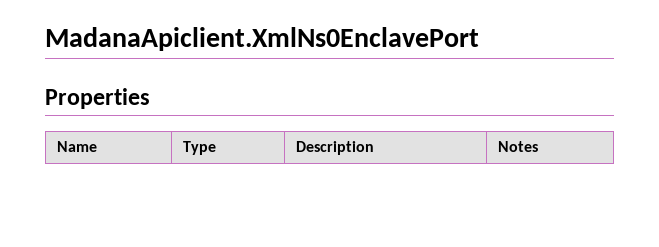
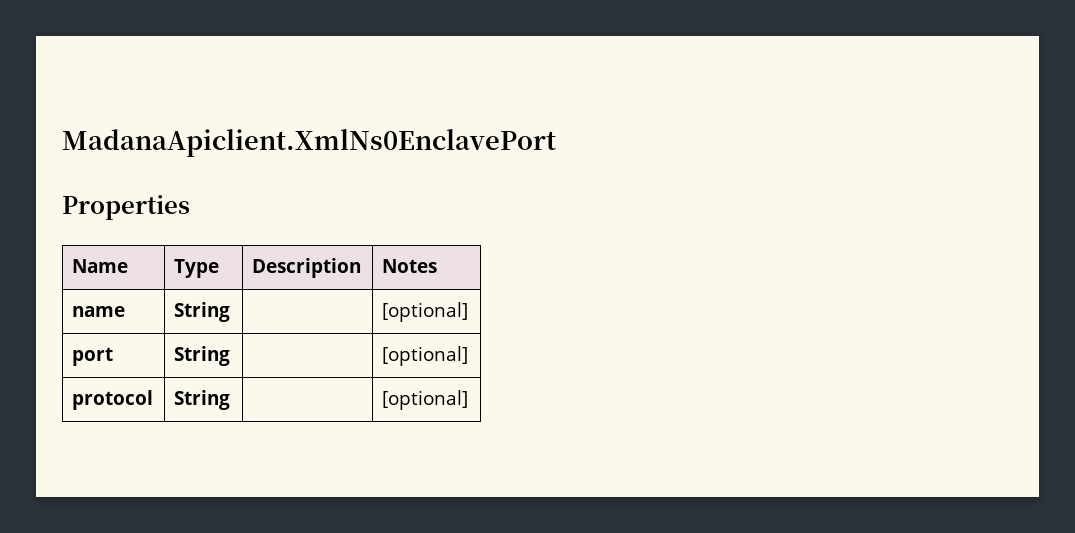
(538, 146) none -> [72,306,126,317] [174,302,231,322] [382,302,469,322] [72,347,114,366] [174,346,231,366] [382,346,469,366] [72,390,154,410] [174,390,231,410] [382,390,469,410] // name | String | | [optional] // port | String | | [optional] // protocol | String | | [optional]

